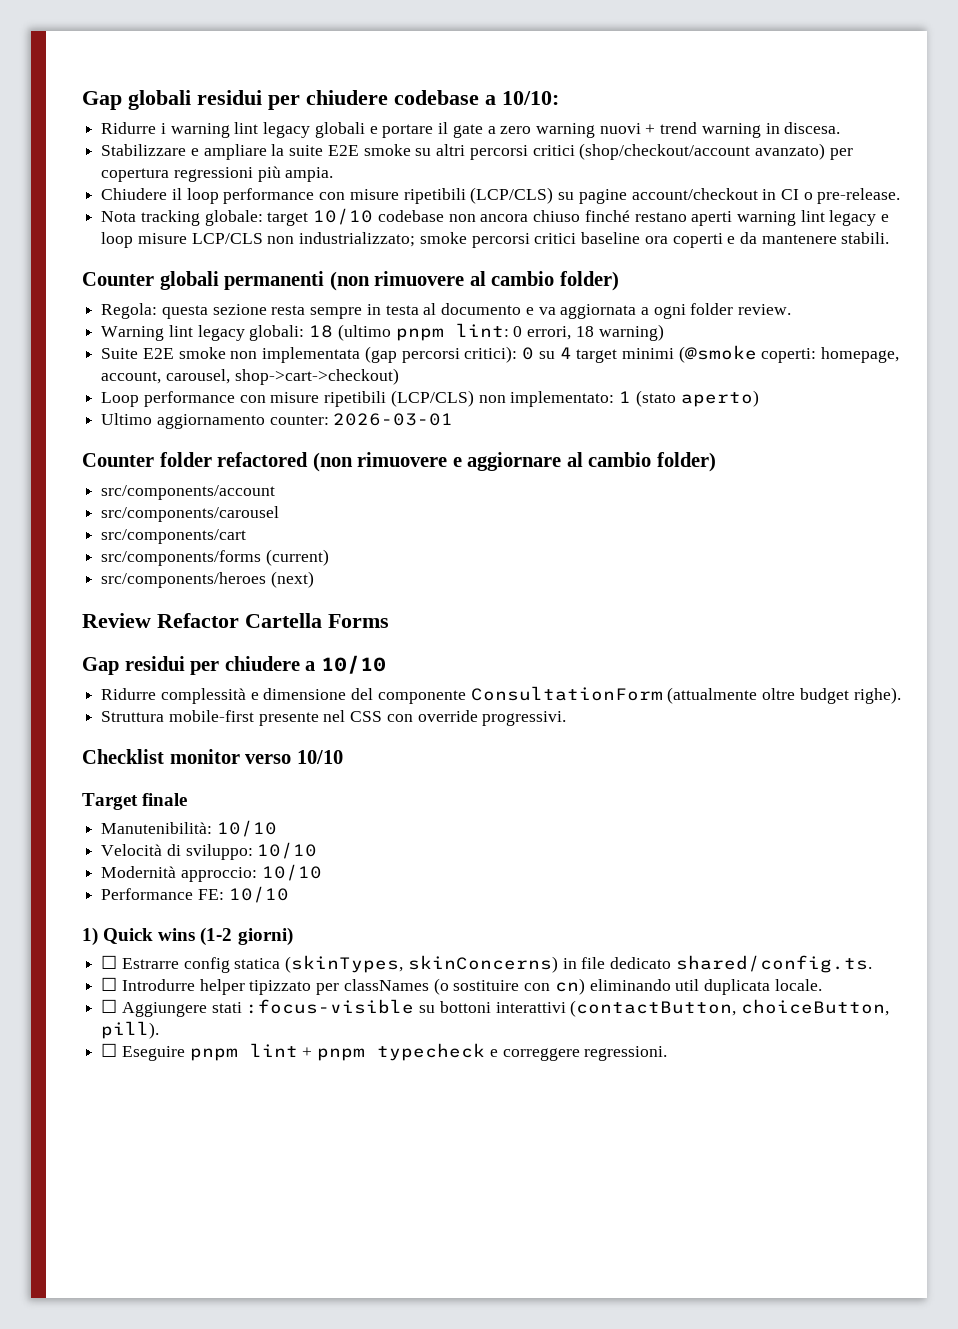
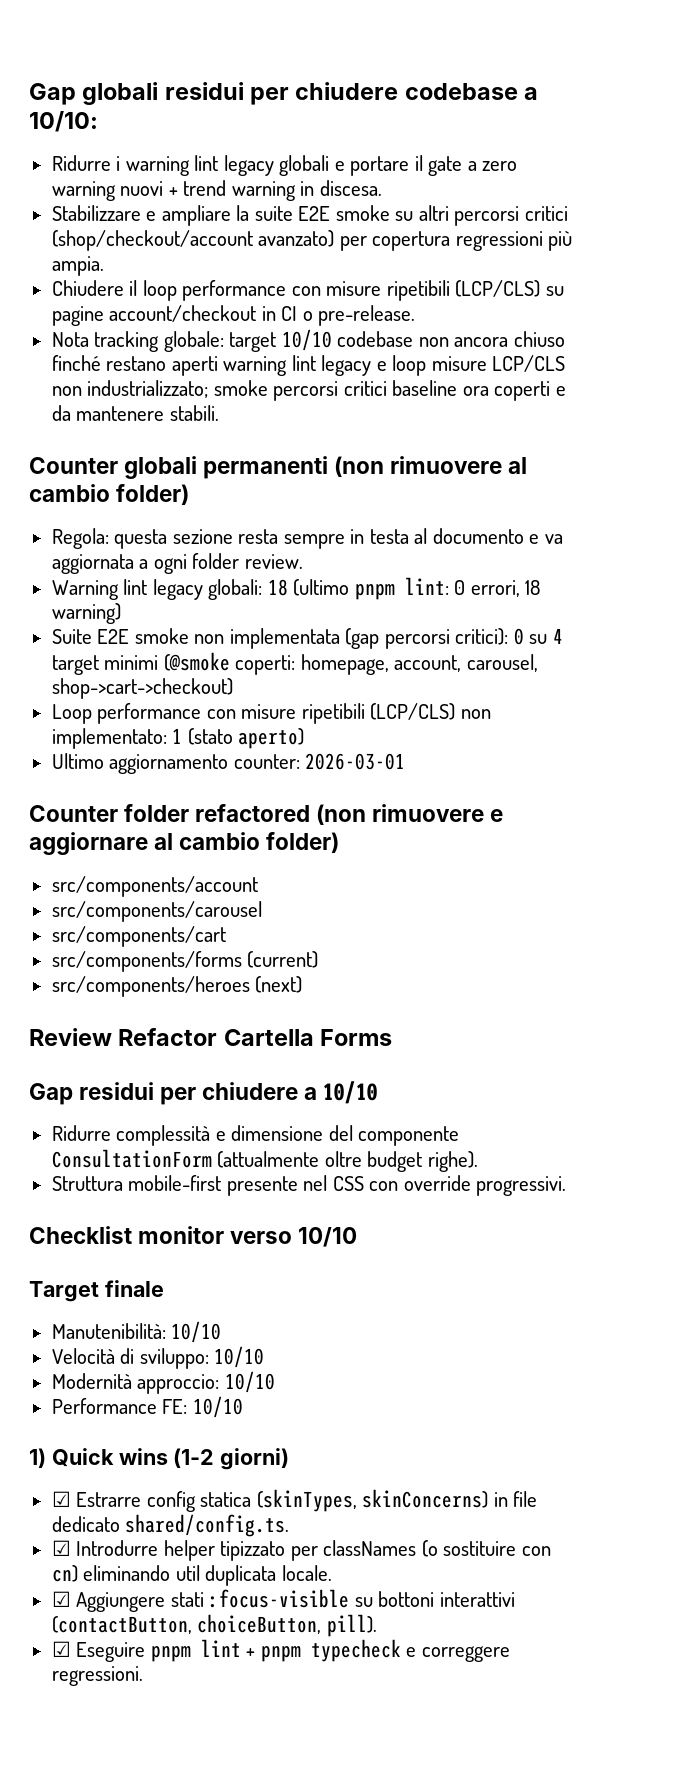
[101,955,118,969] ☐ -> [51,1491,71,1507] ☑
[101,977,118,991] ☐ -> [51,1540,71,1556] ☑
[101,999,118,1013] ☐ -> [51,1591,71,1607] ☑
[101,1043,118,1057] ☐ -> [51,1641,71,1657] ☑

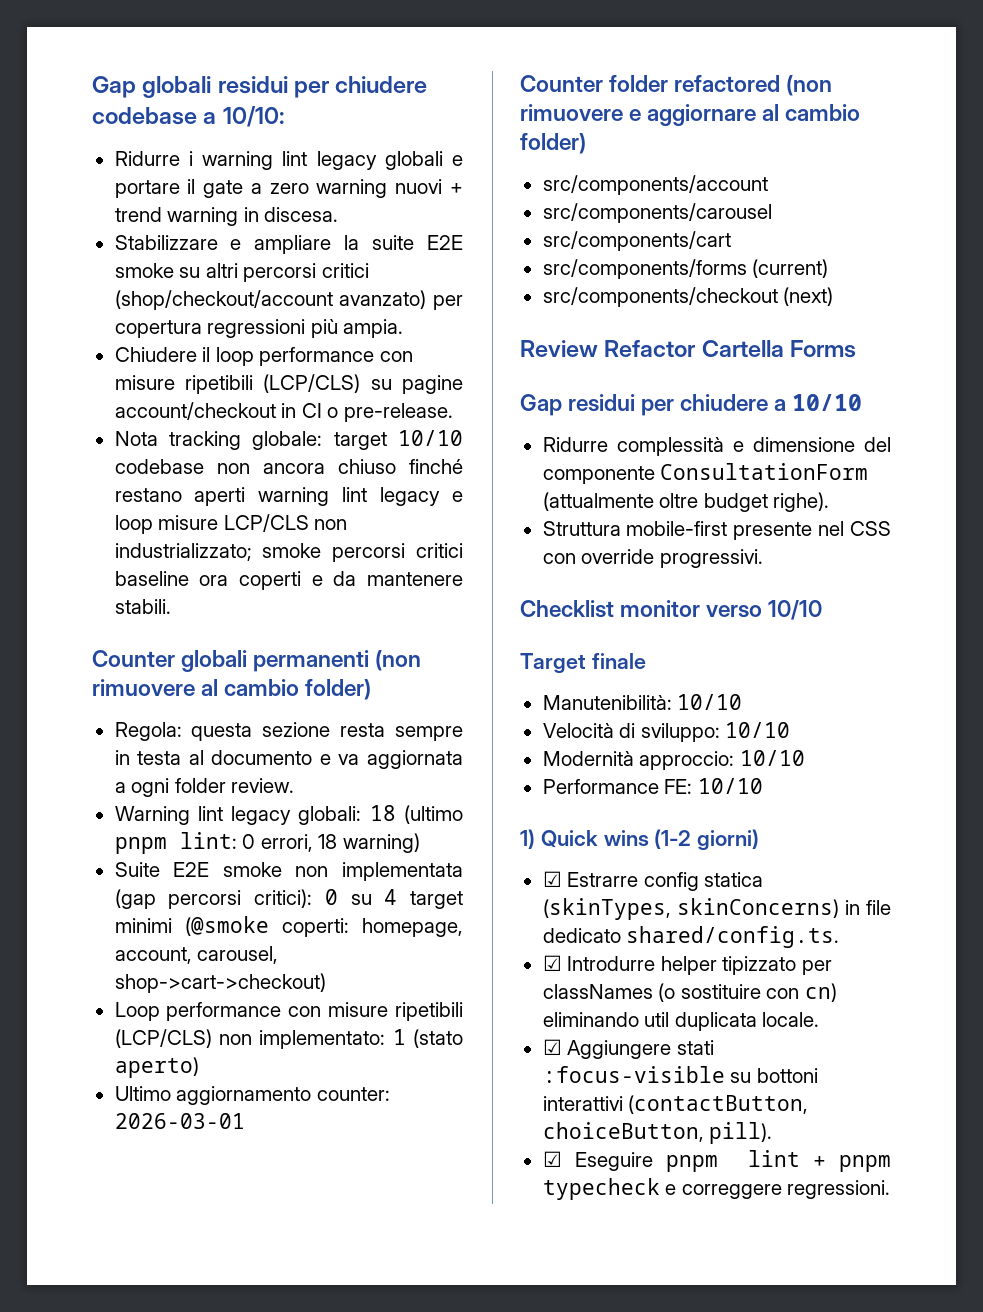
[51,976,250,997] src/components/heroes -> [542,287,778,307] src/components/checkout

